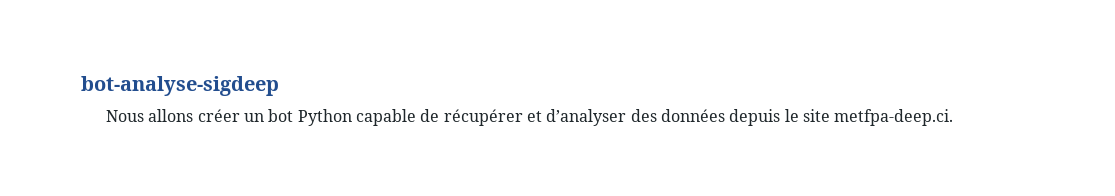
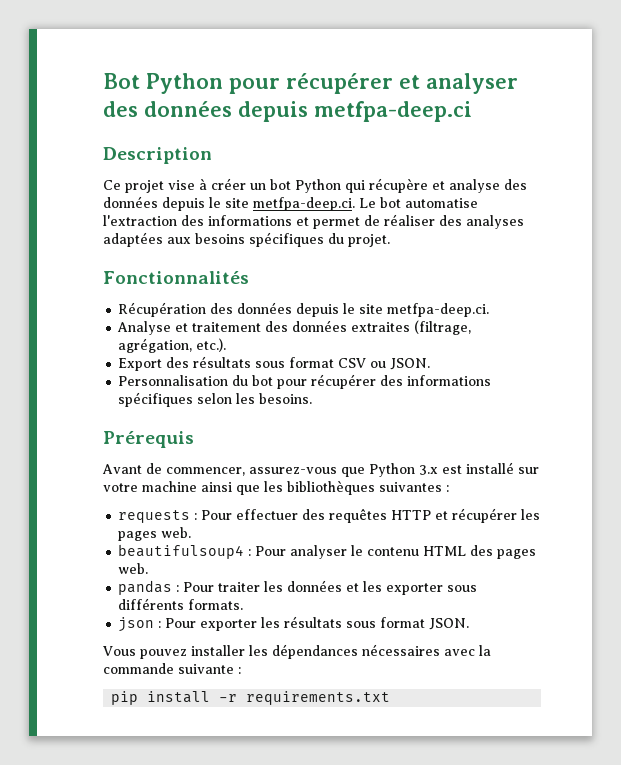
[81,76,279,96] [106,109,954,126] bot-analyse-sigdeep // Nous allons créer un bot Python capable de récupérer et d’analyser des données depuis le site metfpa-deep.ci. -> [103,73,518,94] [103,101,472,122] [103,147,212,164] [103,178,527,193] [103,196,478,211] [103,214,524,229] [103,232,390,247] [103,270,249,284] [118,302,490,317] [117,320,472,335] [118,338,227,353] [118,356,431,371] [118,374,492,389] [118,392,313,407] [103,430,194,448] [102,462,539,477] [103,480,449,495] [118,508,541,523] [118,527,192,541] [118,544,537,559] [118,563,149,574] [118,580,478,595] [118,598,244,610] [118,616,470,632] [103,644,491,659] [103,663,241,674] [111,691,391,705] Bot Python pour récupérer et analyser des données depuis metfpa-deep.ci // Description // Ce projet vise à créer un bot Python qui récupère et analyse des données depuis le site metfpa-deep.ci. Le bot automatise l'extraction des informations et permet de réaliser des analyses adaptées aux besoins spécifiques du projet. // Fonctionnalités // Récupération des données depuis le site metfpa-deep.ci. // Analyse et traitement des données extraites (filtrage, agrégation, etc.). // Export des résultats sous format CSV ou JSON. // Personnalisation du bot pour récupérer des informations spécifiques selon les besoins. // Prérequis // Avant de commencer, assurez-vous que Python 3.x est installé sur votre machine ainsi que les bibliothèques suivantes : // requests : Pour effectuer des requêtes HTTP et récupérer les pages web. // beautifulsoup4 : Pour analyser le contenu HTML des pages web. // pandas : Pour traiter les données et les exporter sous différents formats. // json : Pour exporter les résultats sous format JSON. // Vous pouvez installer les dépendances nécessaires avec la commande suivante : // pip install -r requirements.txt

